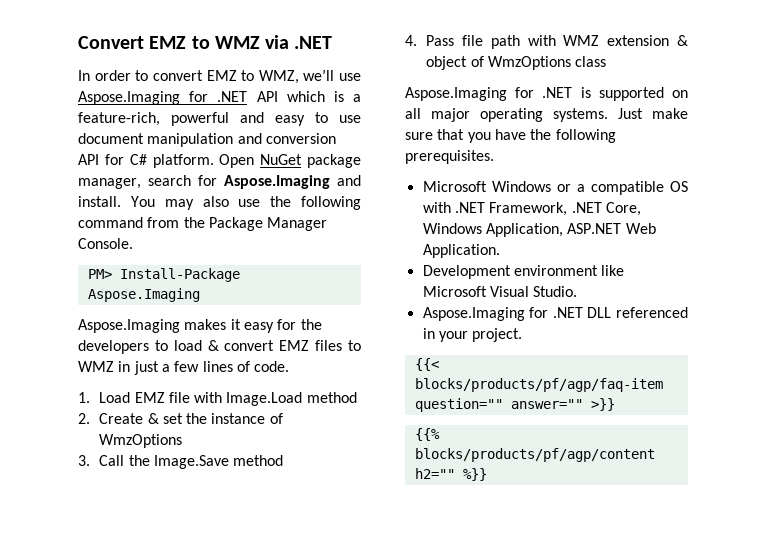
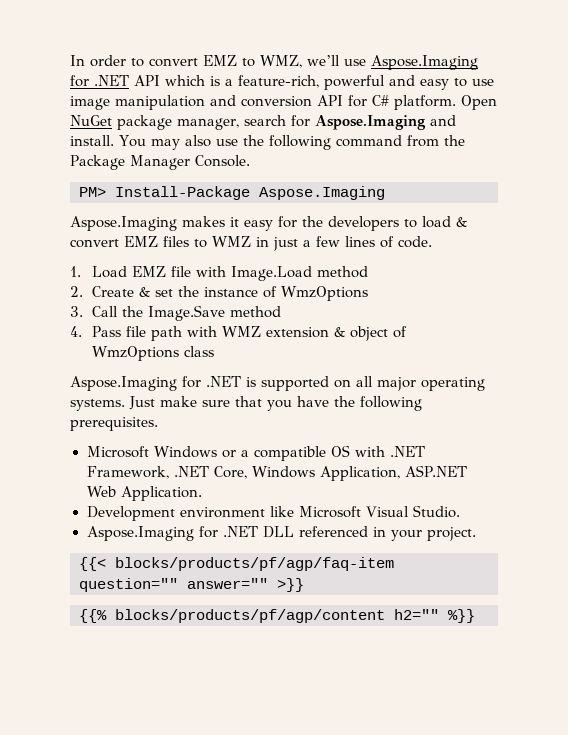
[78,35,333,49] Convert EMZ to WMZ via .NET // -> (70, 60) none
[78,133,144,144] document -> [70,96,110,110] image

